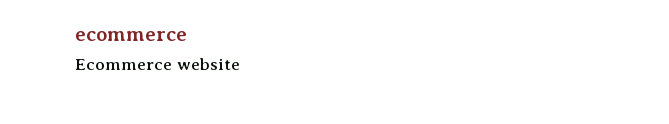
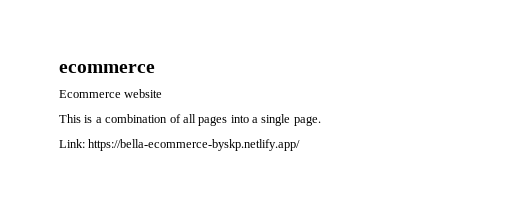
(240, 64) none -> [59,114,321,126] [59,139,301,151] // This is a combination of all pages into a single page. // Link: https://bella-ecommerce-byskp.netlify.app/

